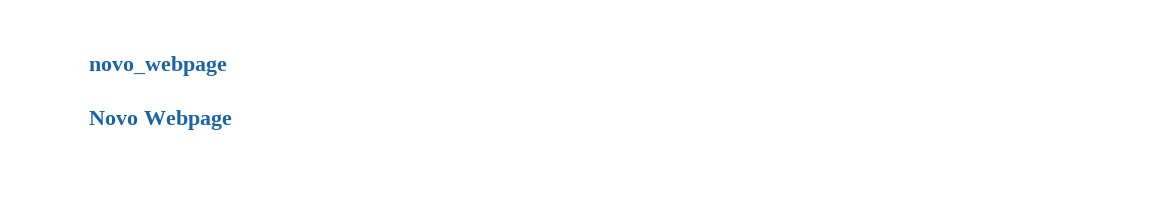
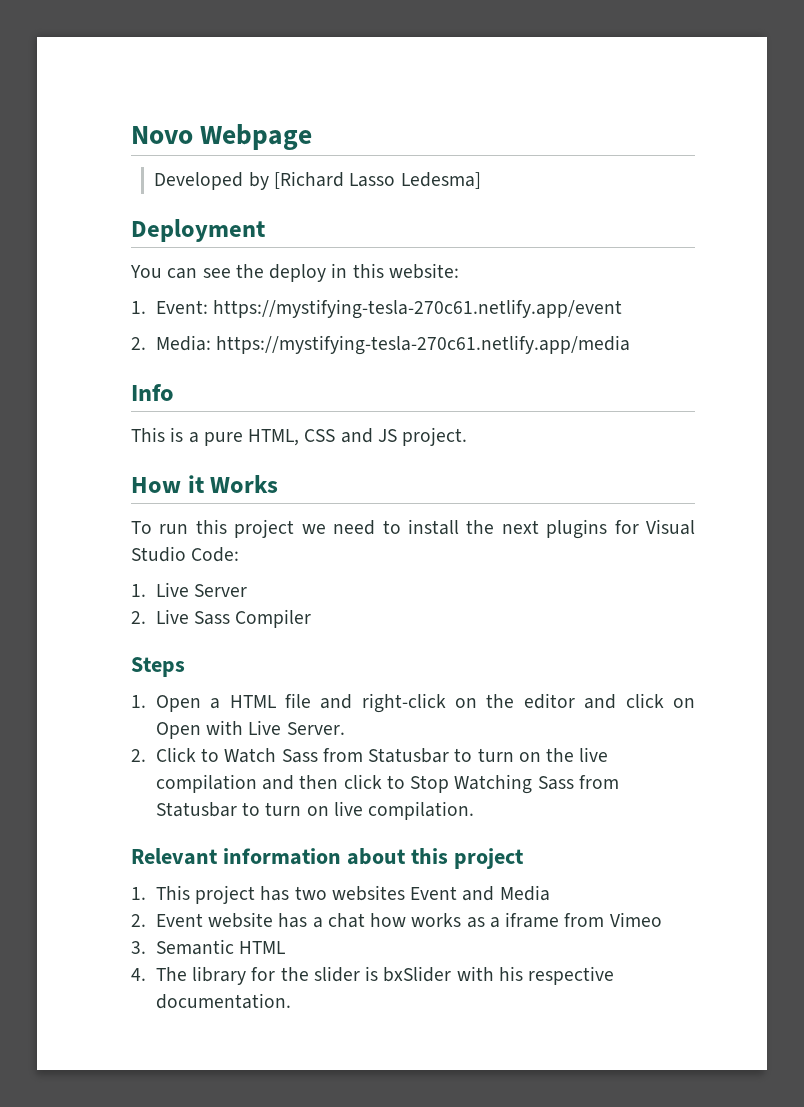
[89,56,227,76] novo_webpage // -> (131, 135) none
(232, 120) none -> [154,171,481,190] [131,219,265,242] [130,263,459,282] [131,299,623,319] [131,335,631,355] [131,384,174,401] [131,427,468,446] [131,475,279,493] [131,519,696,539] [131,546,240,562] [131,582,248,597] [131,609,312,628] [131,657,185,677] [131,693,695,713] [155,720,345,739] [131,747,609,763] [155,774,619,794] [155,801,475,820] [131,848,524,869] [131,885,550,904] [131,912,662,928] [131,939,286,955] [131,966,615,985] [155,993,291,1009] // Developed by [Richard Lasso Ledesma] // Deployment // You can see the deploy in this website: // 1. Event: https://mystifying-tesla-270c61.netlify.app/event // 2. Media: https://mystifying-tesla-270c61.netlify.app/media // Info // This is a pure HTML, CSS and JS project. // How it Works // To run this project we need to install the next plugins for Visual Studio Code: // 1. Live Server // 2. Live Sass Compiler // Steps // 1. Open a HTML file and right-click on the editor and click on Open with Live Server. // 2. Click to Watch Sass from Statusbar to turn on the live compilation and then click to Stop Watching Sass from Statusbar to turn on live compilation. // Relevant information about this project // 1. This project has two websites Event and Media // 2. Event website has a chat how works as a iframe from Vimeo // 3. Semantic HTML // 4. The library for the slider is bxSlider with his respective documentation.

